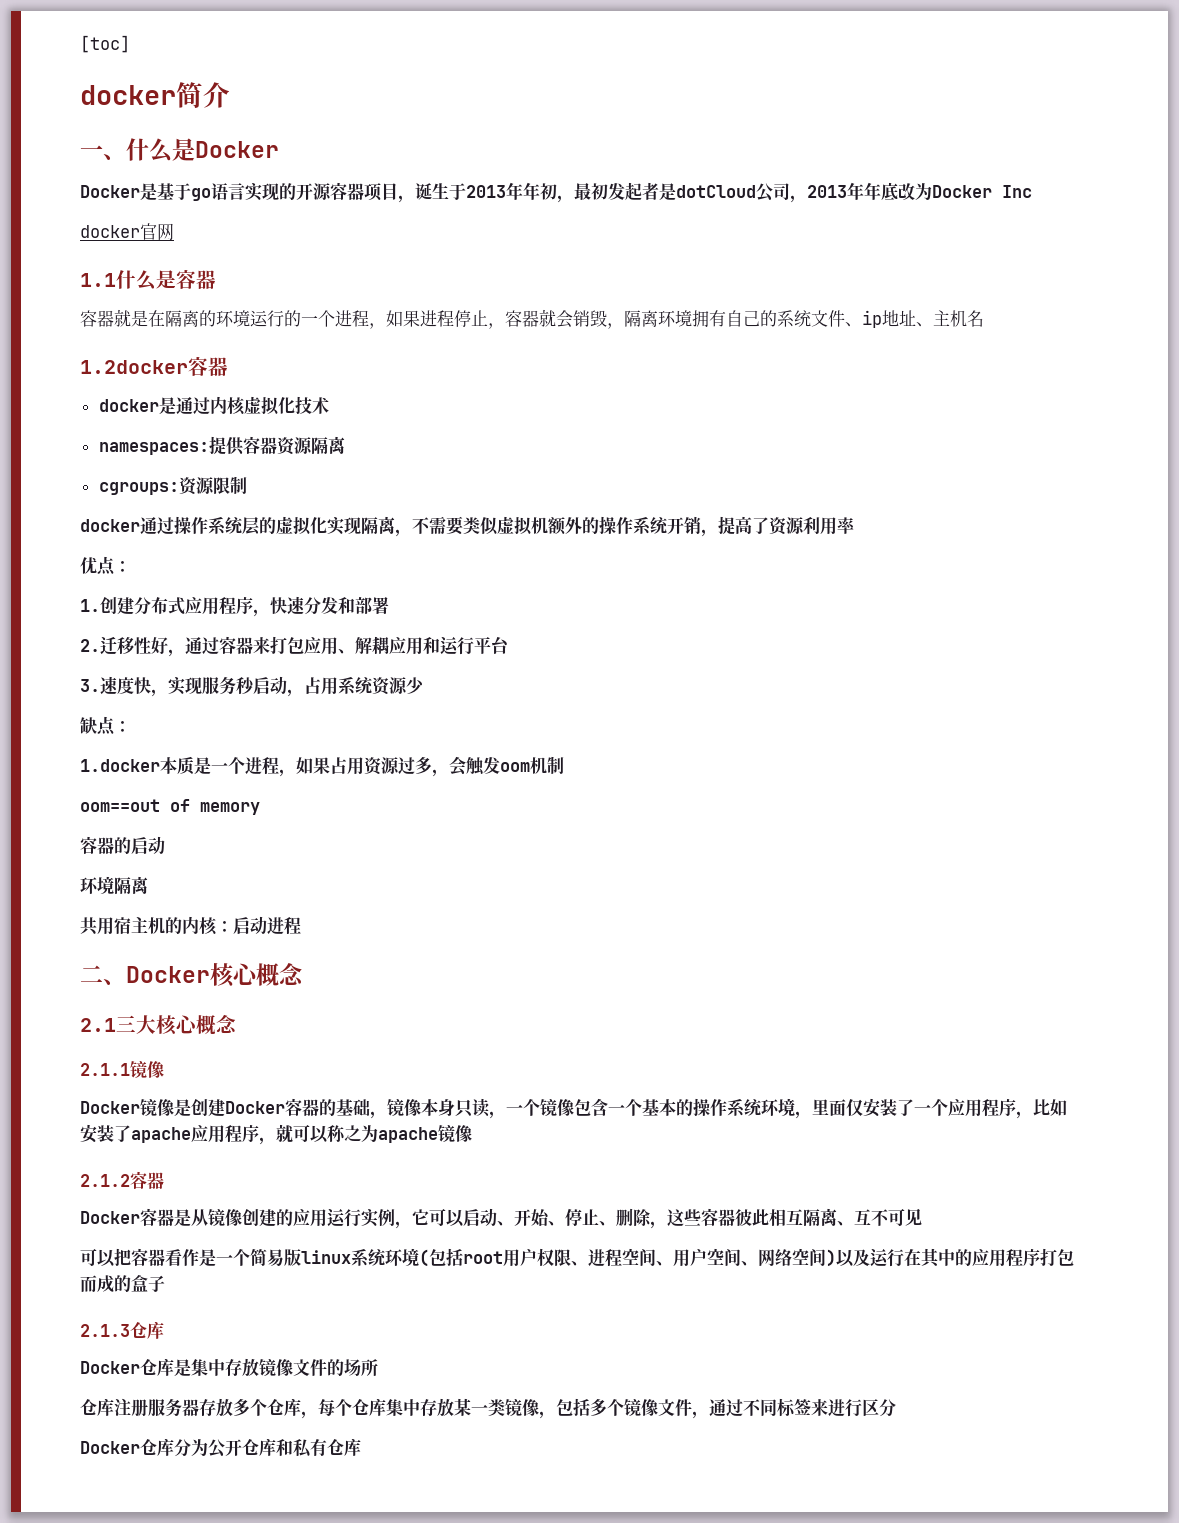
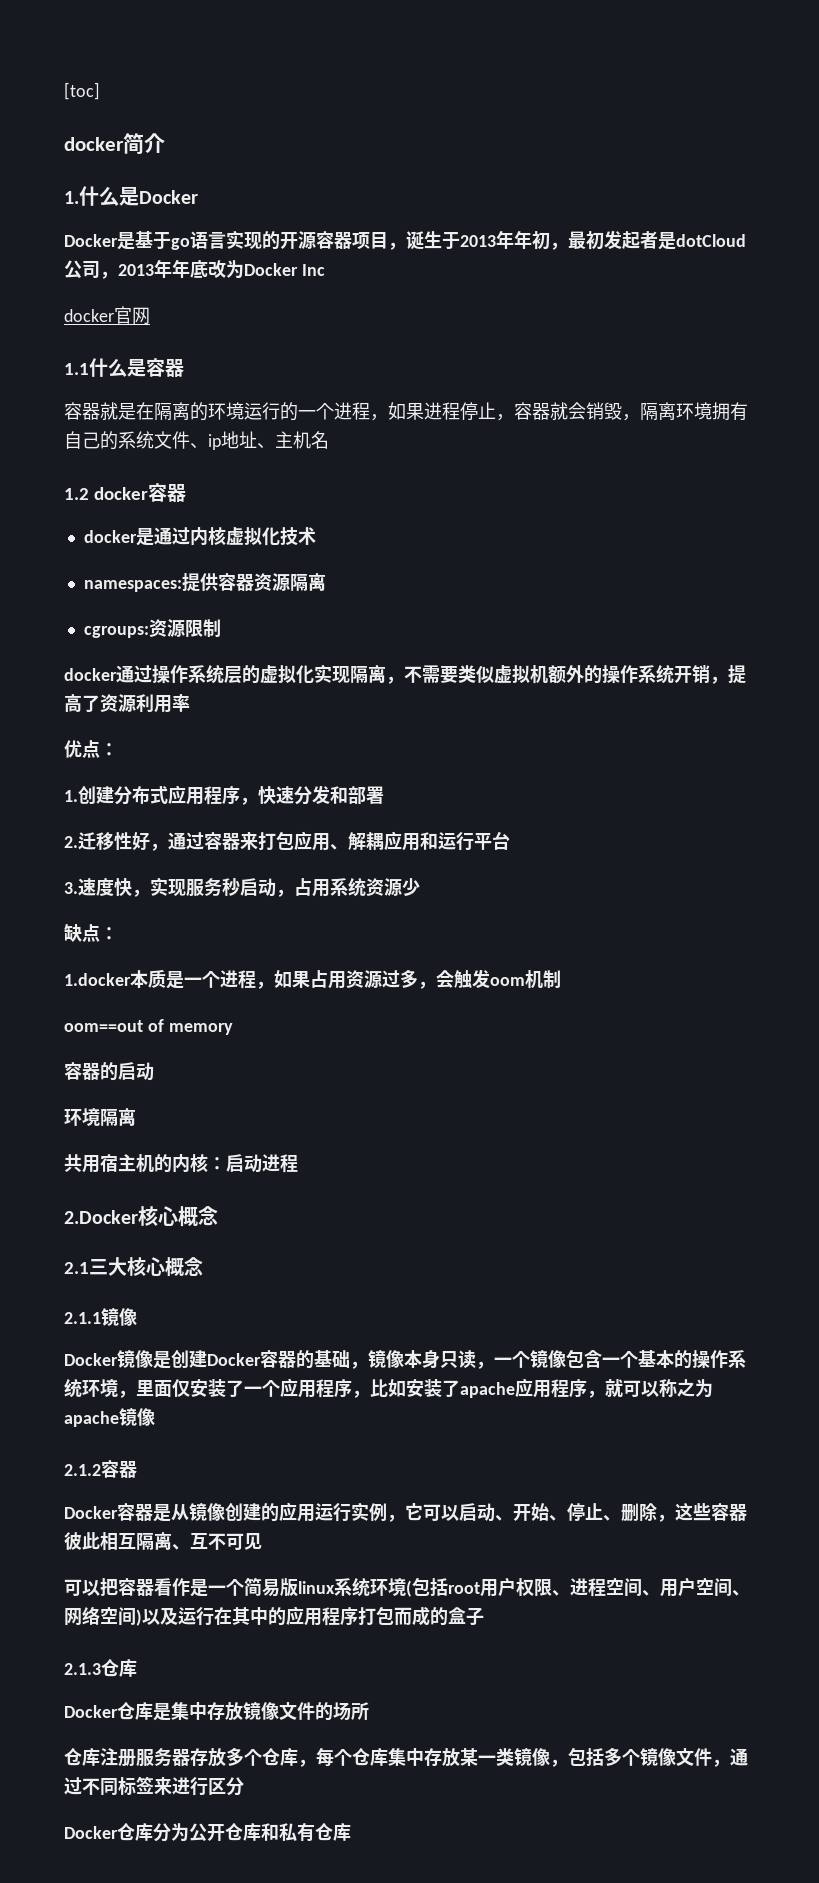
[80,145,126,160] 一、 -> [64,191,79,204] 1.
[80,360,188,374] 1.2docker -> [64,487,149,500] 1.2 docker
[80,965,210,985] 二、Docker -> [64,1210,138,1224] 2.Docker

